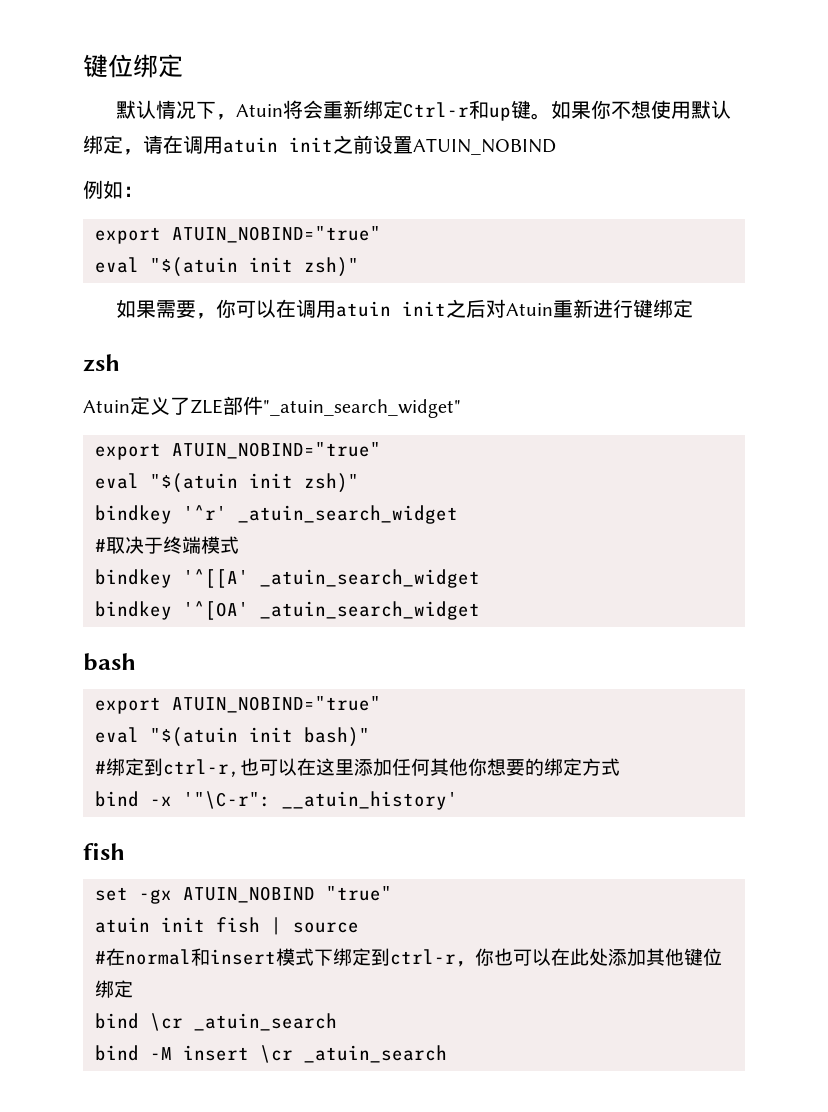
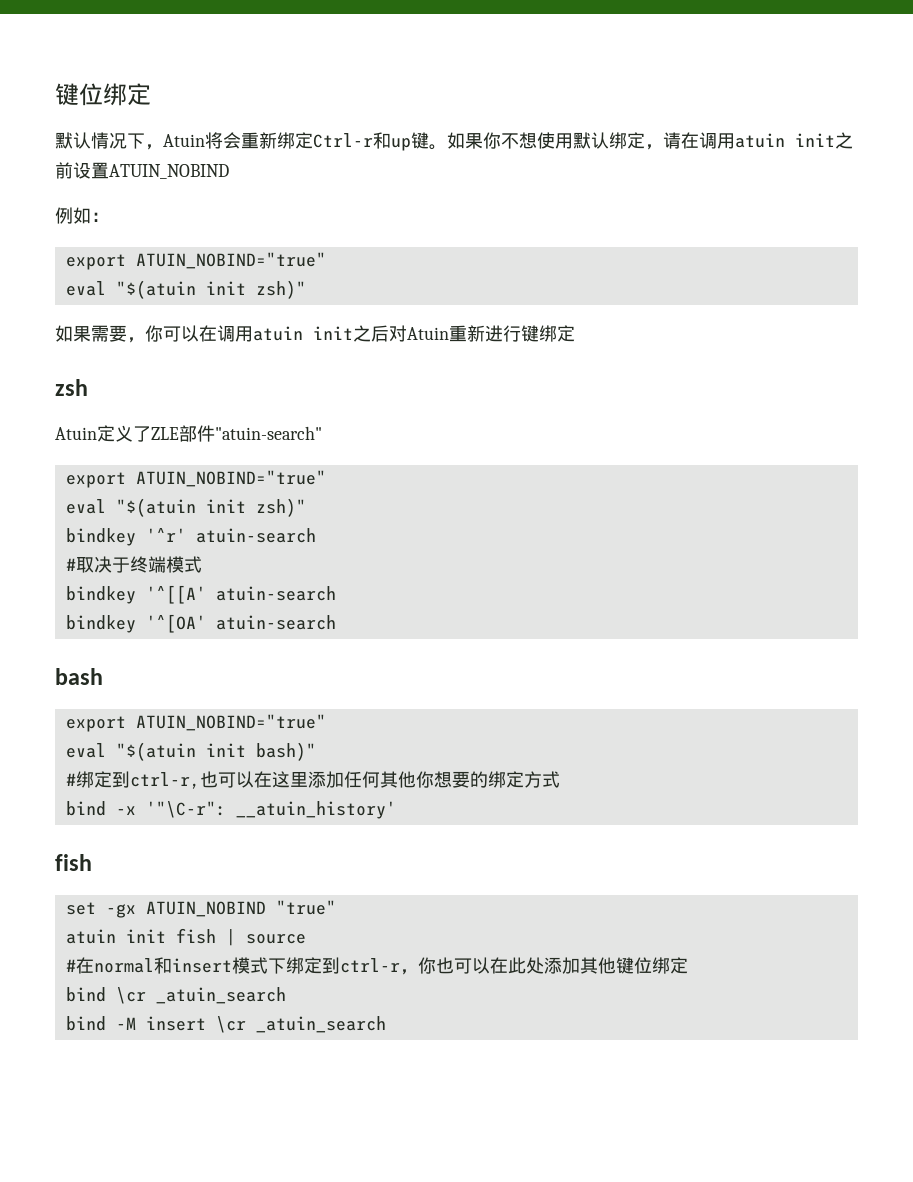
[263,399,461,418] "_atuin_search_widget" -> [215,426,322,440] "atuin-search"
[238,505,458,524] _atuin_search_widget -> [195,528,316,543] atuin-search
[260,569,480,588] _atuin_search_widget -> [215,586,336,601] atuin-search
[260,601,480,620] _atuin_search_widget -> [215,615,336,630] atuin-search

